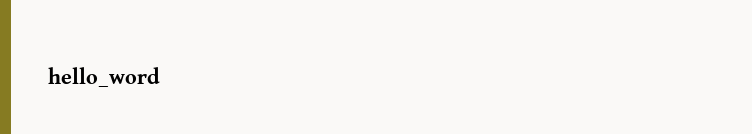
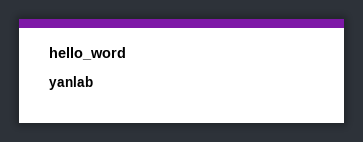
(160, 77) none -> [49,76,93,90] // yanlab

